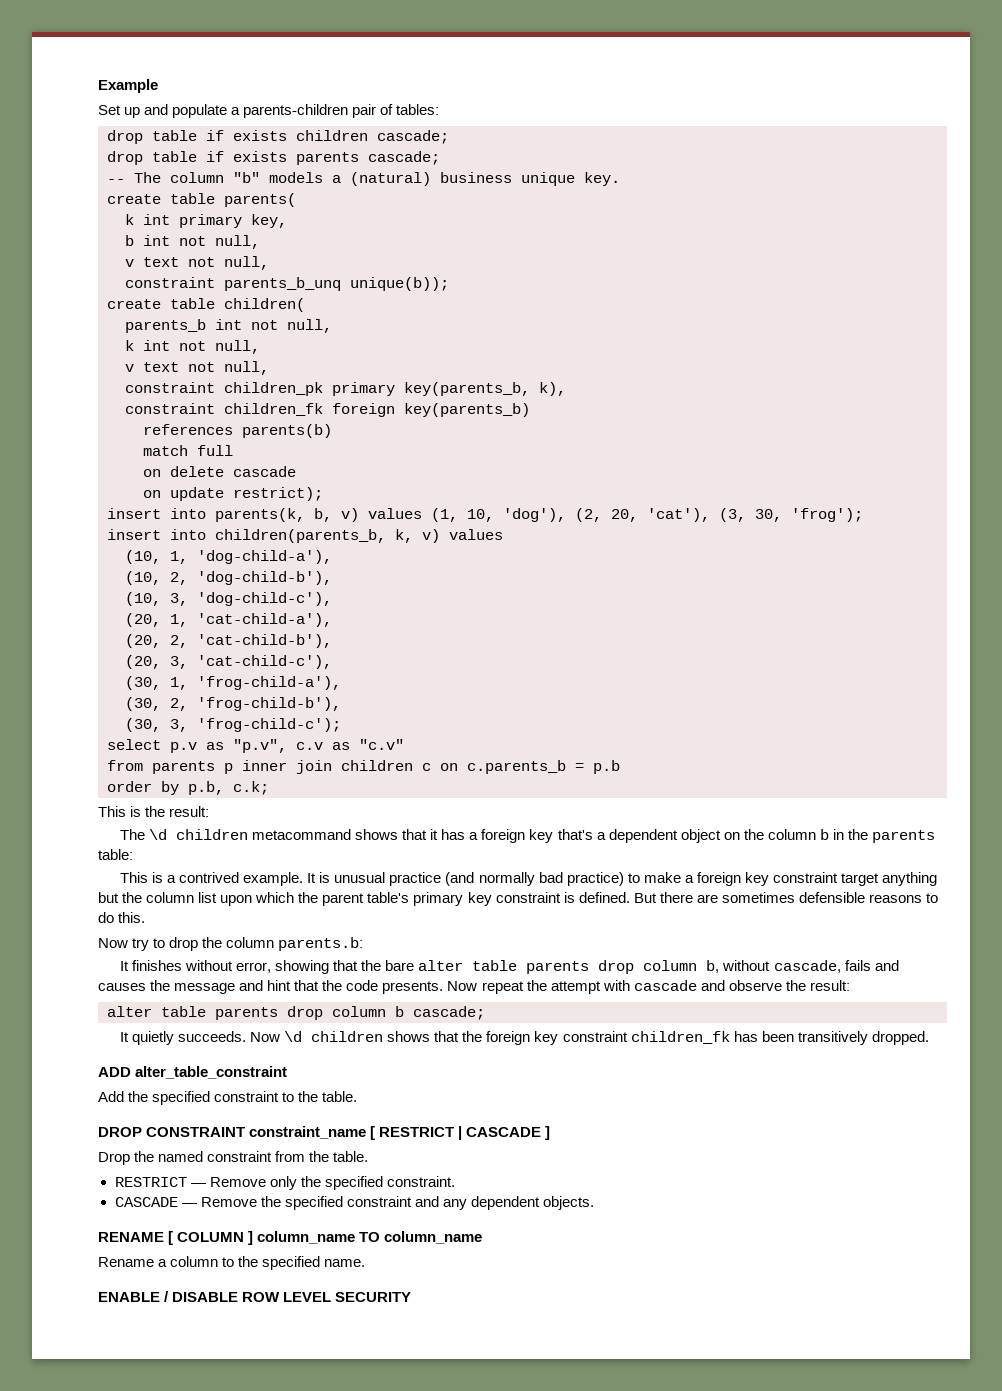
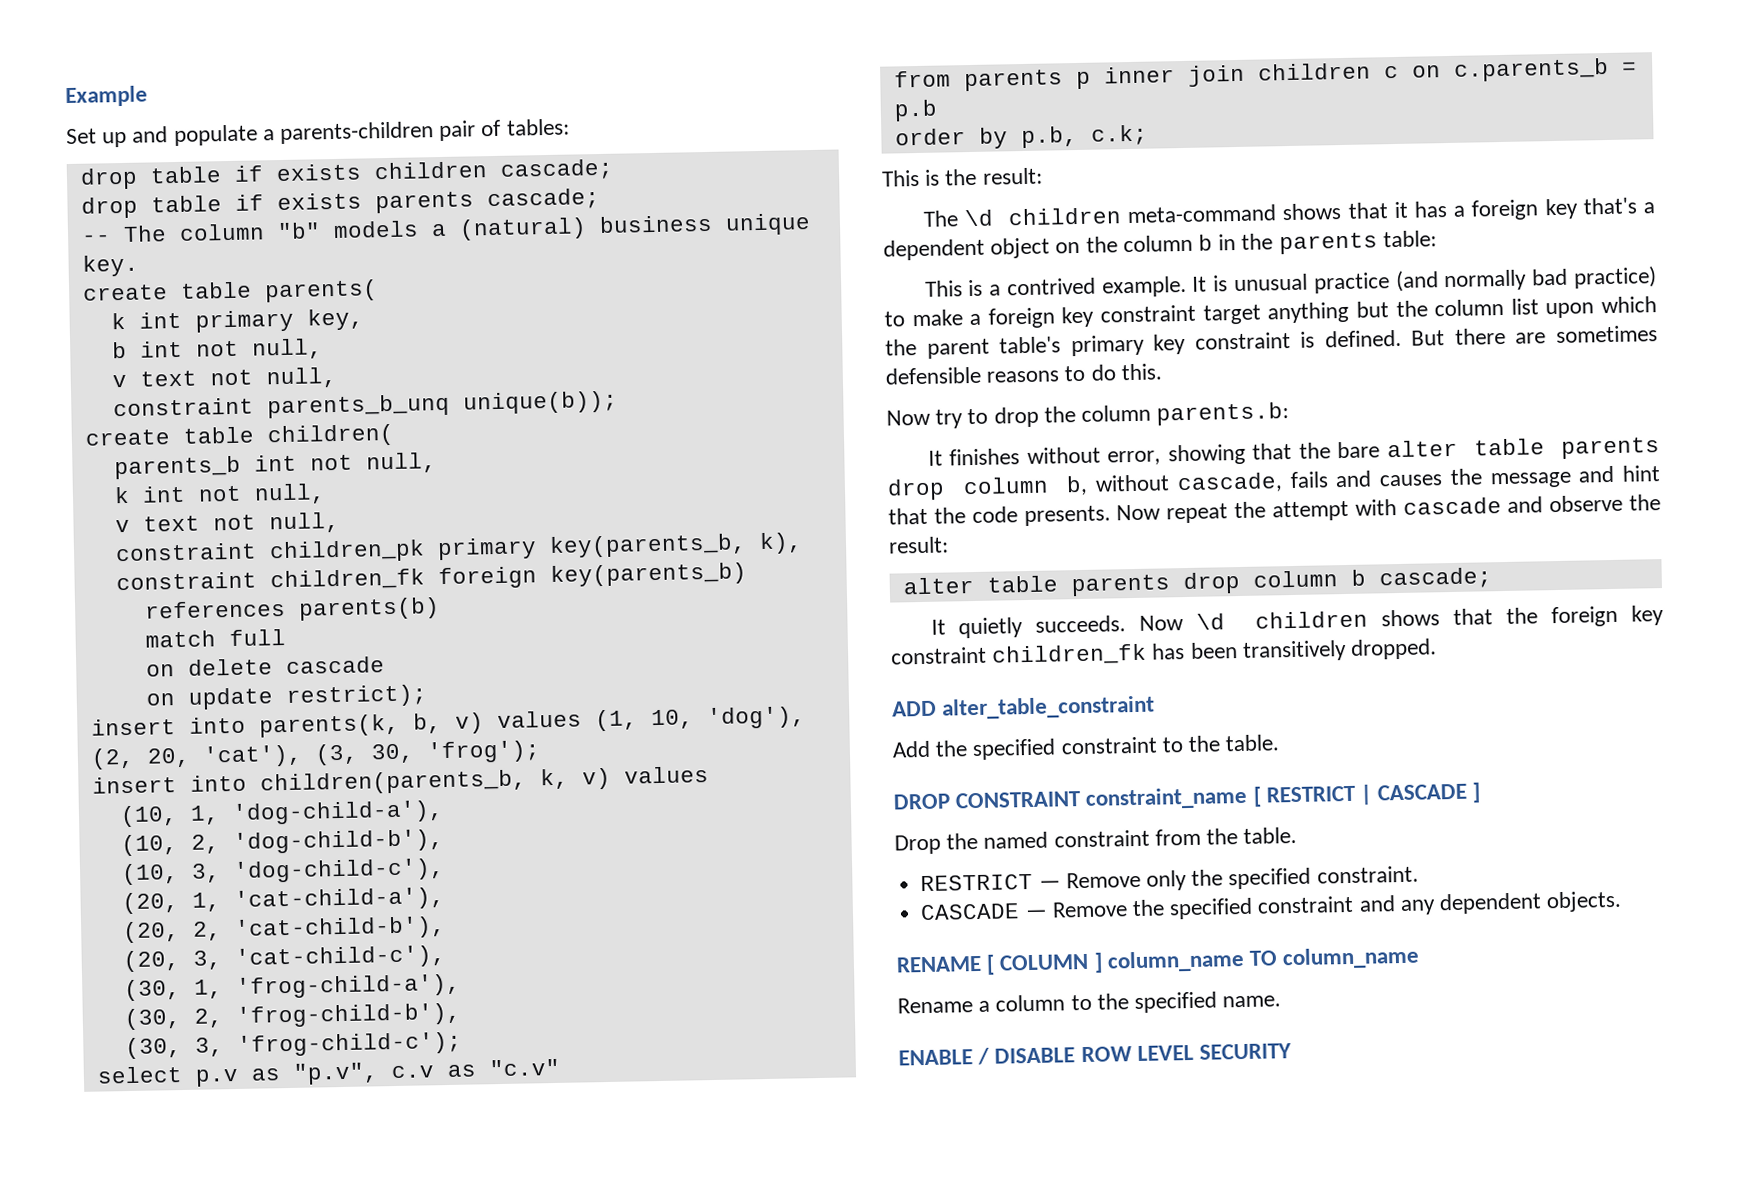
[252,829,352,840] metacommand -> [1127,204,1277,224] meta-command

